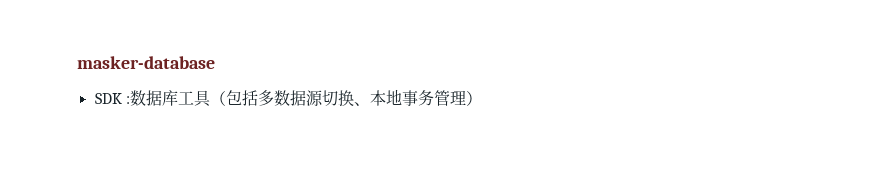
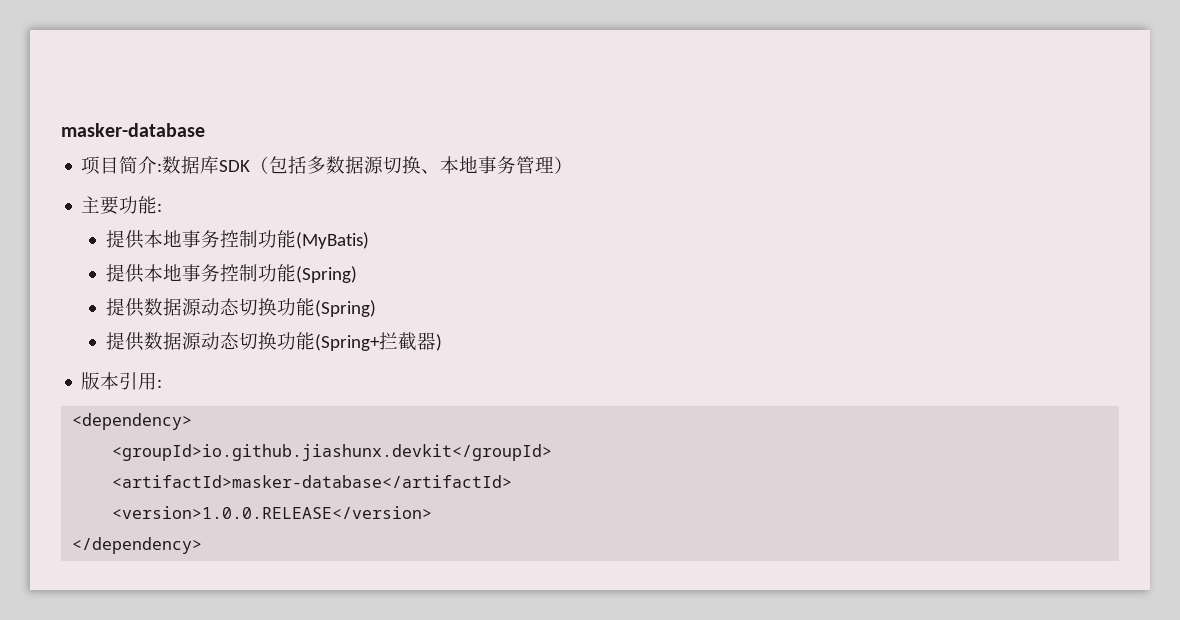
[94,93,122,104] SDK -> [81,156,158,175] 项目简介
[177,90,211,107] 工具 -> [219,160,251,172] SDK
(482, 98) none -> [81,196,163,215] [105,230,369,249] [105,264,357,283] [105,298,376,317] [105,332,442,351] [81,372,163,390] [72,413,193,430] [112,444,553,461] [112,475,513,488] [112,506,433,519] [72,537,203,554] // 主要功能: // 提供本地事务控制功能(MyBatis) // 提供本地事务控制功能(Spring) // 提供数据源动态切换功能(Spring) // 提供数据源动态切换功能(Spring+拦截器) // 版本引用: // <dependency> // <groupId>io.github.jiashunx.devkit</groupId> // <artifactId>masker-database</artifactId> // <version>1.0.0.RELEASE</version> // </dependency>

